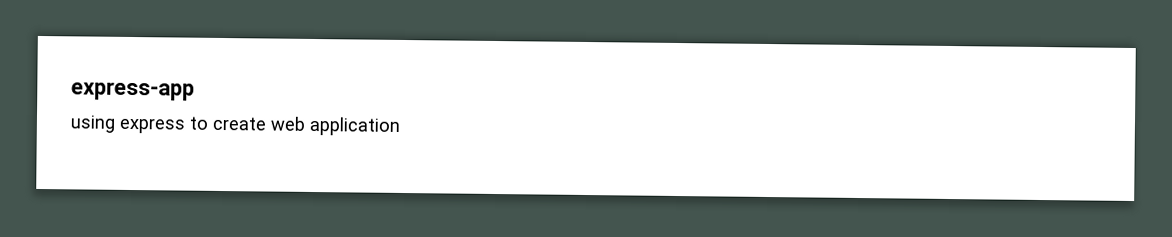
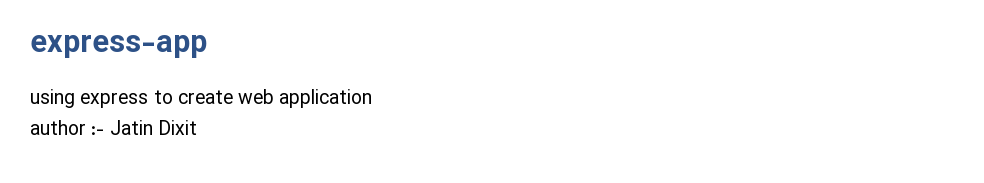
(400, 126) none -> [30,120,197,135] // author :- Jatin Dixit

